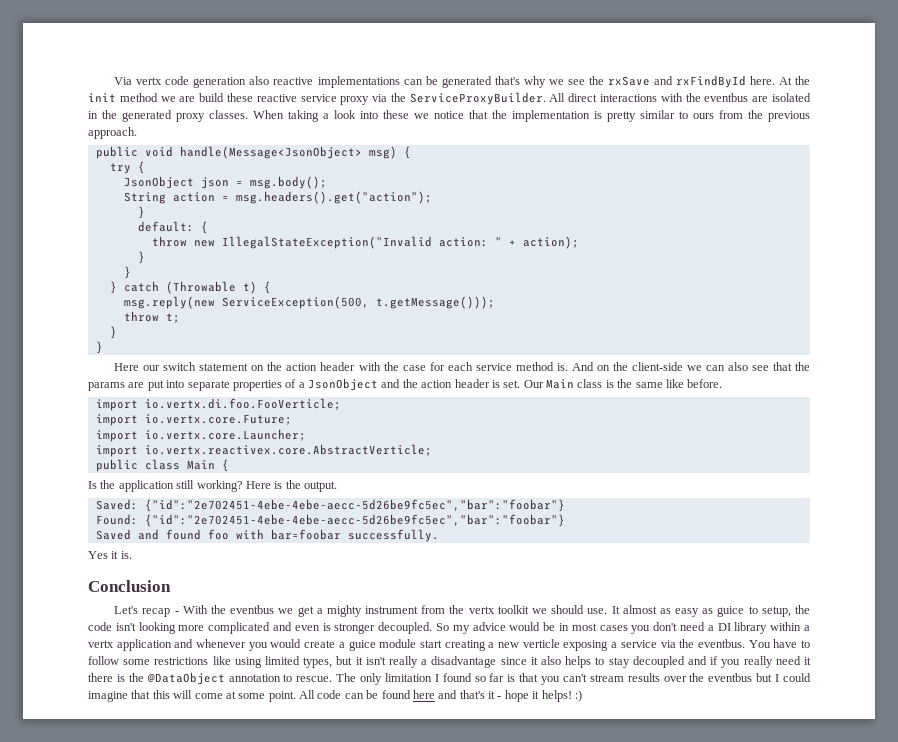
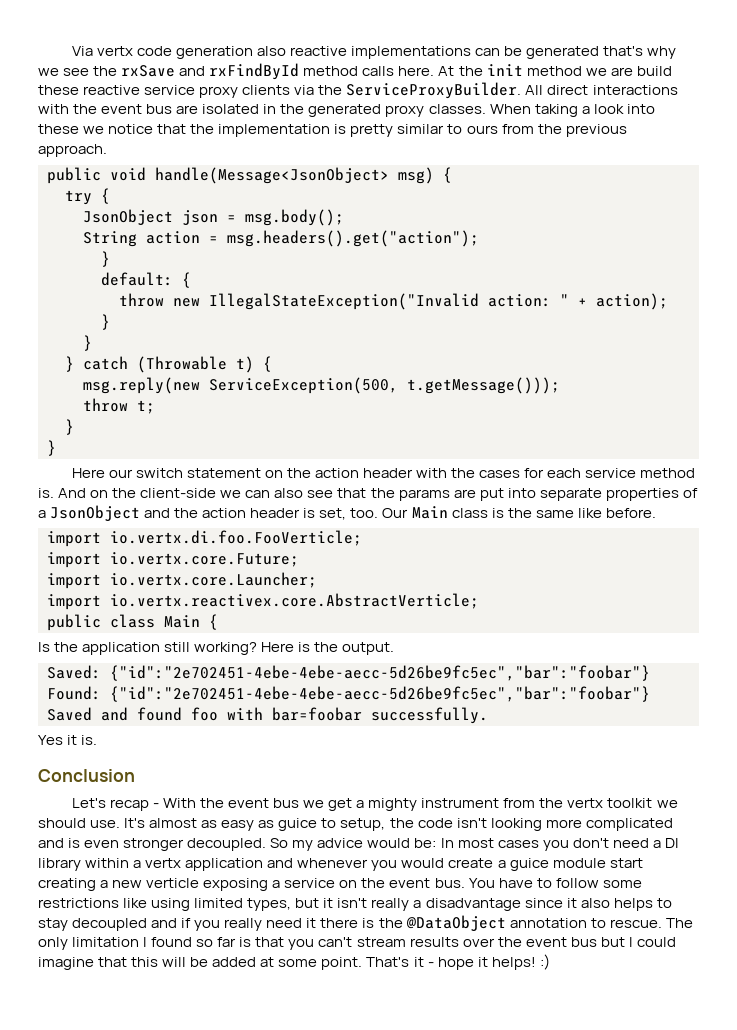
(746, 81) none -> [303,66,395,76] method calls
(370, 100) none -> [242,85,291,95] clients
[704,93,749,102] eventbus -> [101,104,173,114] event bus
[402,365,426,371] case -> [479,470,521,478] cases
[503,380,521,388] set. -> [319,508,379,520] set, too.
[230,605,275,614] eventbus -> [227,798,300,808] event bus
[611,606,620,614] It -> [124,818,146,828] It's
[294,623,331,631] even is -> [68,838,120,848] is even
[543,622,570,631] be in -> [414,838,454,848] be: In
[660,639,745,648] via the eventbus. -> [339,878,465,888] on the event bus.
[708,673,753,682] eventbus -> [525,937,597,947] event bus
[194,693,223,699] come -> [190,957,257,967] be added
[299,690,485,699] All code can be found here and that's -> [366,957,410,967] That's

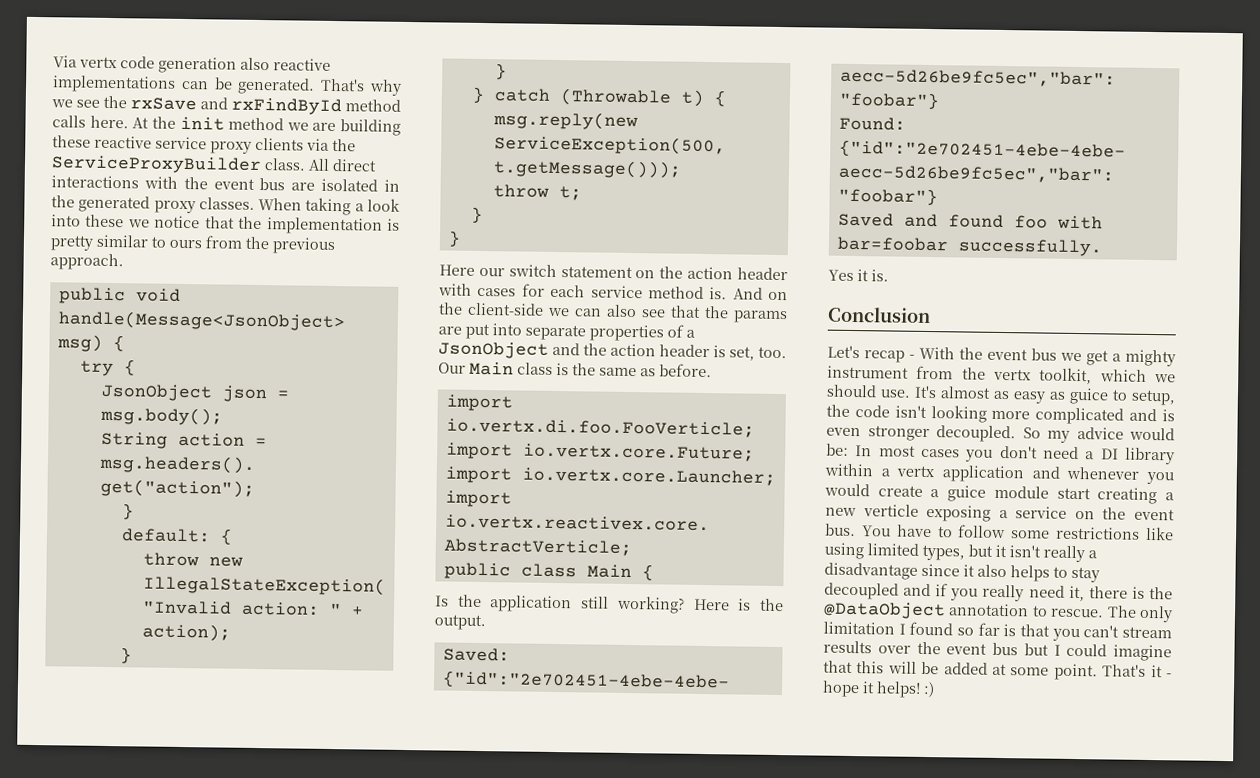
[526,46,644,59] generated that's -> [237,77,366,95] generated. That's
[636,66,672,76] build -> [340,119,401,136] building
[346,82,522,99] ServiceProxyBuilder. -> [51,155,306,175] ServiceProxyBuilder class.
[451,468,476,478] the -> (472, 289) none
[577,508,602,518] like -> [640,368,656,377] as
[607,798,653,808] toolkit -> [1039,367,1147,385] toolkit, which
[306,918,317,928] it -> [1068,585,1085,602] it,

